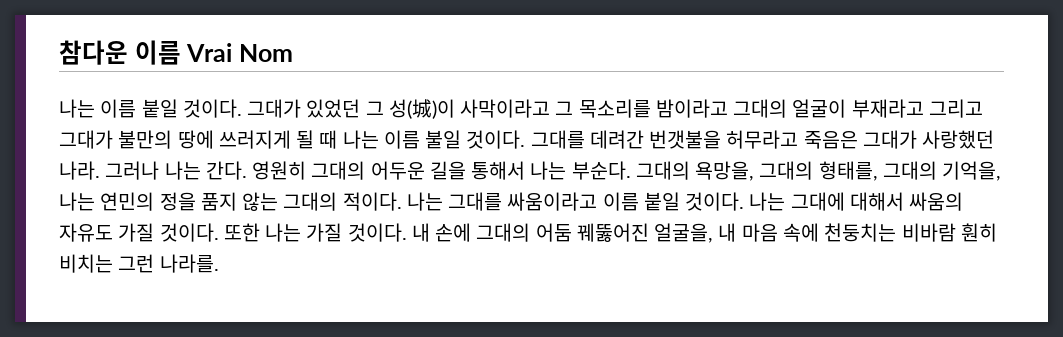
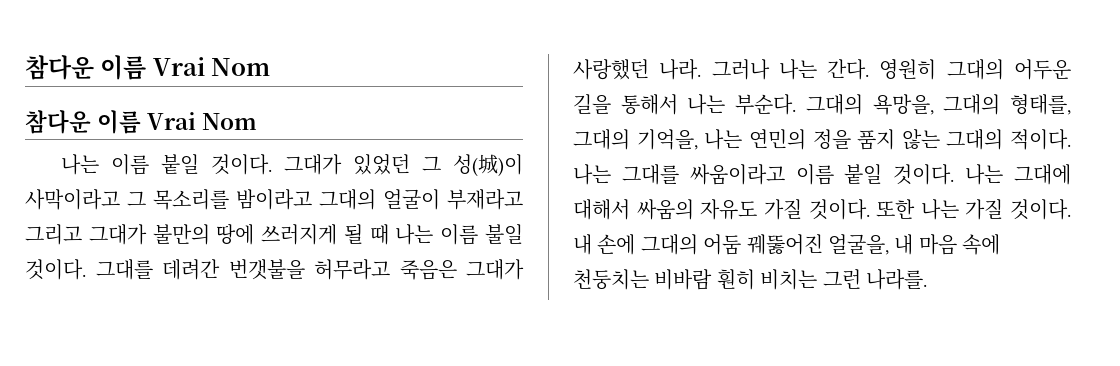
[59,40,293,65] 참다운 이름 Vrai Nom -> [25,55,271,80] [25,110,258,134] 참다운 이름 Vrai Nom // 참다운 이름 Vrai Nom

